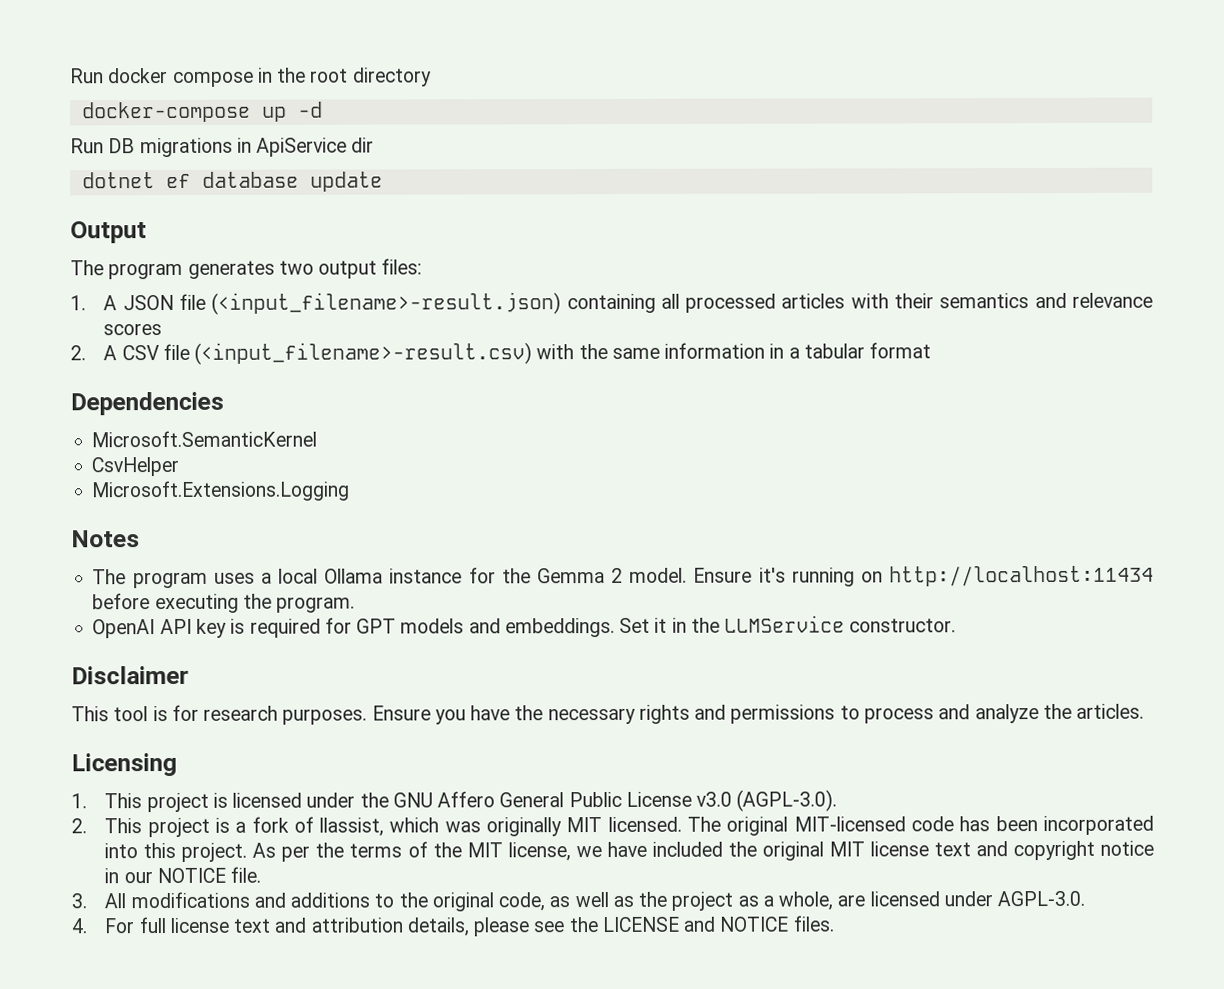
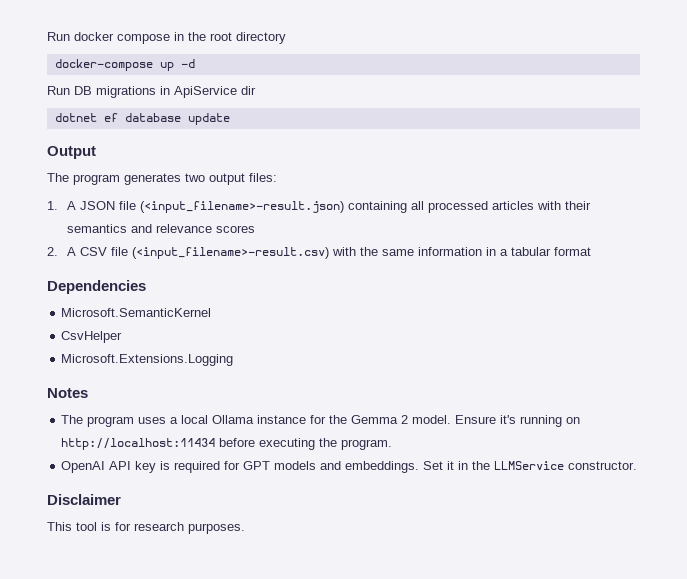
[371,703,1145,725] [71,752,177,777] [71,789,838,813] [71,815,1155,838] [104,840,1154,862] [104,866,262,884] [71,890,1086,912] [71,915,834,937] Ensure you have the necessary rights and permissions to process and analyze the articles. // Licensing // 1. This project is licensed under the GNU Affero General Public License v3.0 (AGPL-3.0). // 2. This project is a fork of llassist, which was originally MIT licensed. The original MIT-licensed code has been incorporated into this project. As per the terms of the MIT license, we have included the original MIT license text and copyright notice in our NOTICE file. // 3. All modifications and additions to the original code, as well as the project as a whole, are licensed under AGPL-3.0. // 4. For full license text and attribution details, please see the LICENSE and NOTICE files. -> (245, 528) none

